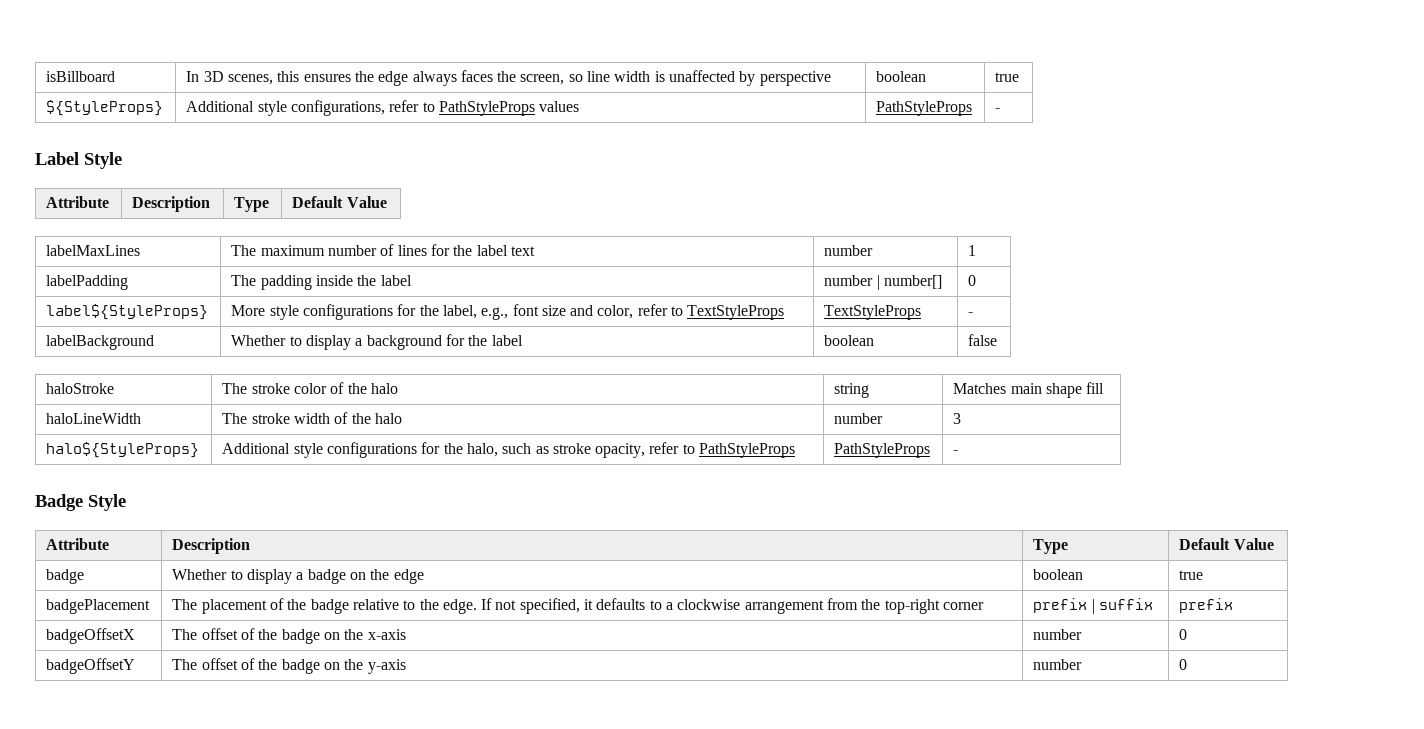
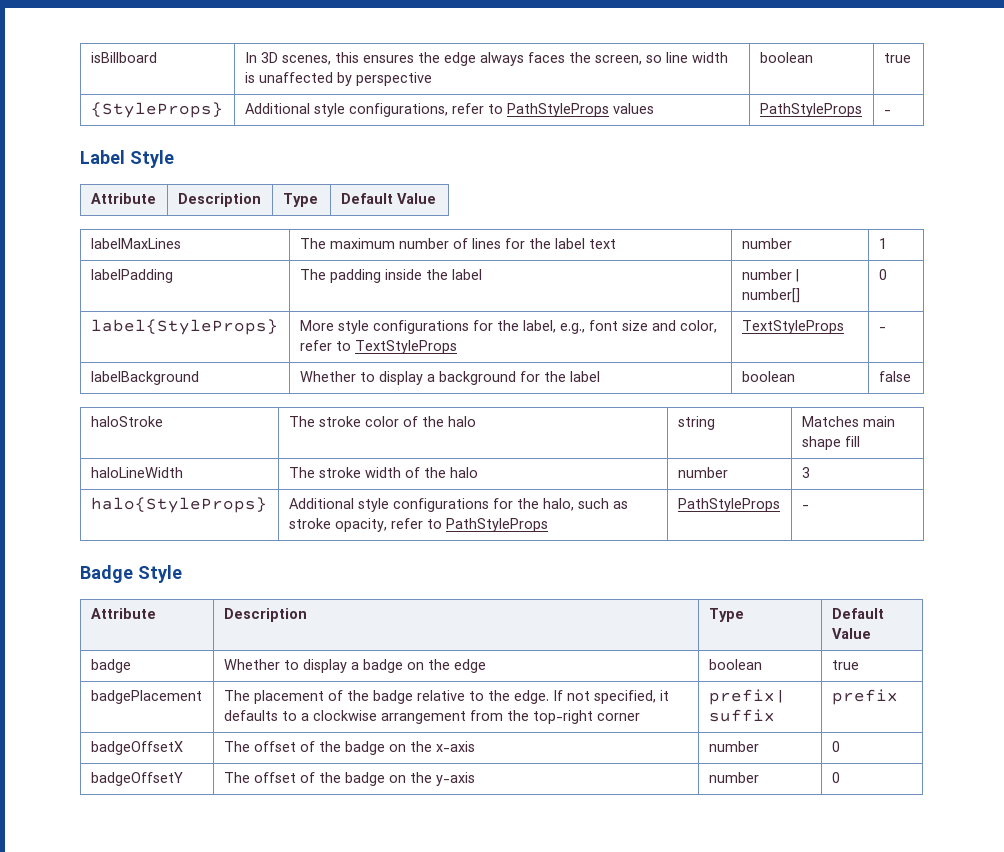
[46,100,164,116] ${StyleProps} -> [90,102,223,118] {StyleProps}
[46,304,209,320] label${StyleProps} -> [90,319,278,335] label{StyleProps}
[46,442,200,458] halo${StyleProps} -> [90,497,267,513] halo{StyleProps}

